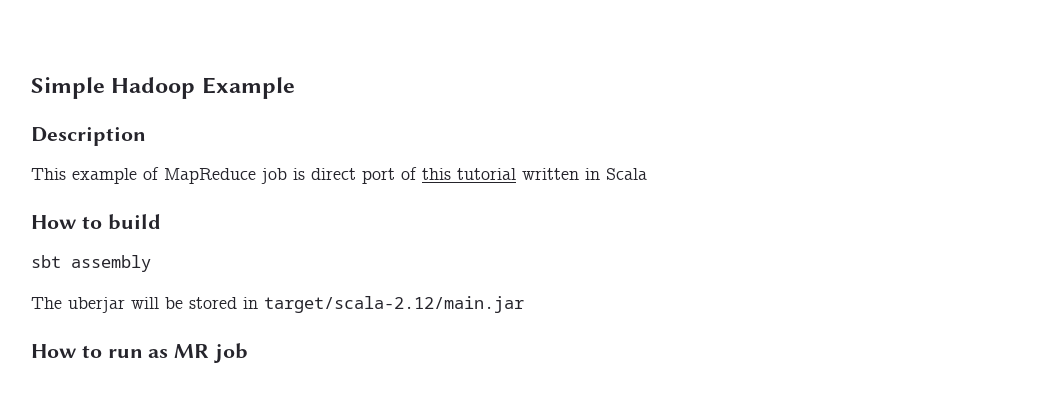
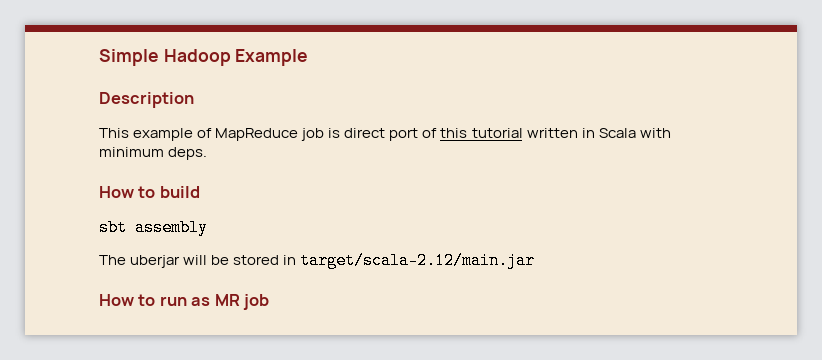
(647, 174) none -> [639,128,671,138] [99,147,208,160] with minimum deps.

